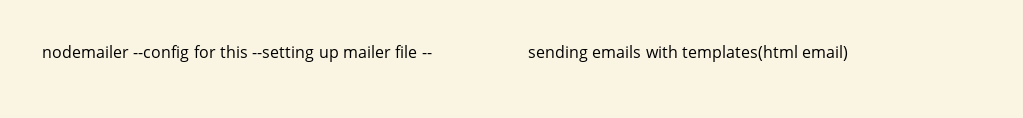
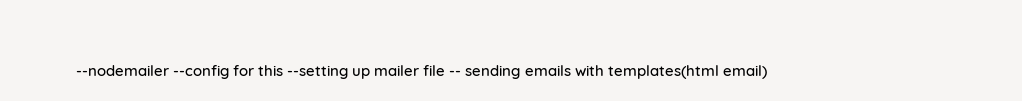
[42,45,129,58] nodemailer -> [76,65,169,76] --nodemailer

